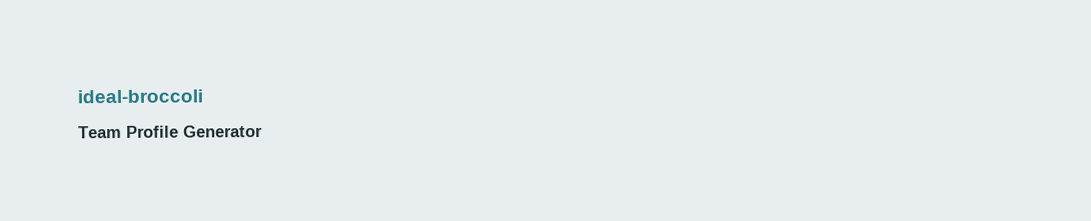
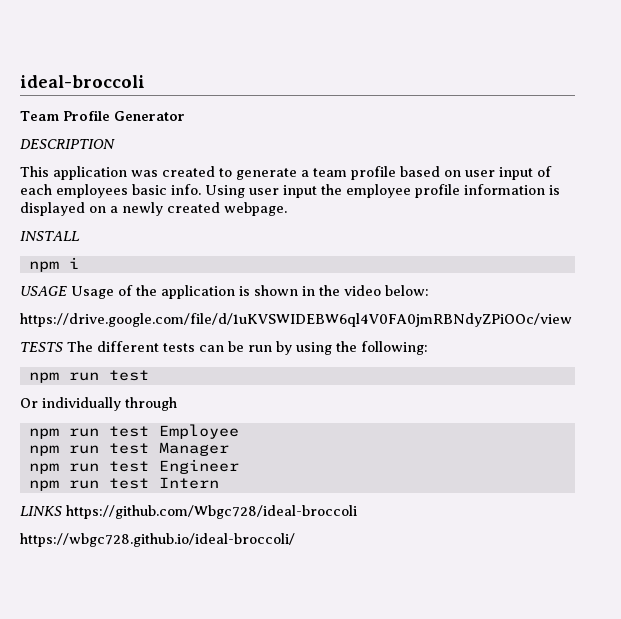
(263, 131) none -> [20,139,115,149] [20,166,552,180] [20,184,560,198] [20,202,287,216] [20,231,80,241] [28,257,79,272] [20,285,429,299] [20,313,572,327] [20,341,428,355] [28,370,149,383] [20,397,177,411] [28,424,239,439] [28,442,229,456] [28,459,239,474] [28,477,219,491] [20,505,357,519] [20,533,295,547] // DESCRIPTION // This application was created to generate a team profile based on user input of each employees basic info. Using user input the employee profile information is displayed on a newly created webpage. // INSTALL // npm i // USAGE Usage of the application is shown in the video below: // https://drive.google.com/file/d/1uKVSWIDEBW6ql4V0FA0jmRBNdyZPiOOc/view // TESTS The different tests can be run by using the following: // npm run test // Or individually through // npm run test Employee // npm run test Manager // npm run test Engineer // npm run test Intern // LINKS https://github.com/Wbgc728/ideal-broccoli // https://wbgc728.github.io/ideal-broccoli/

